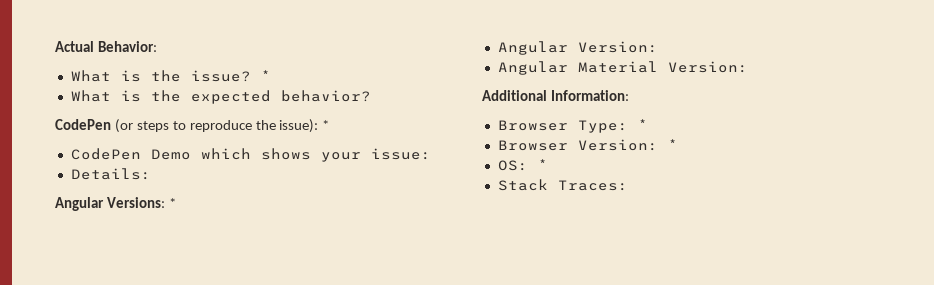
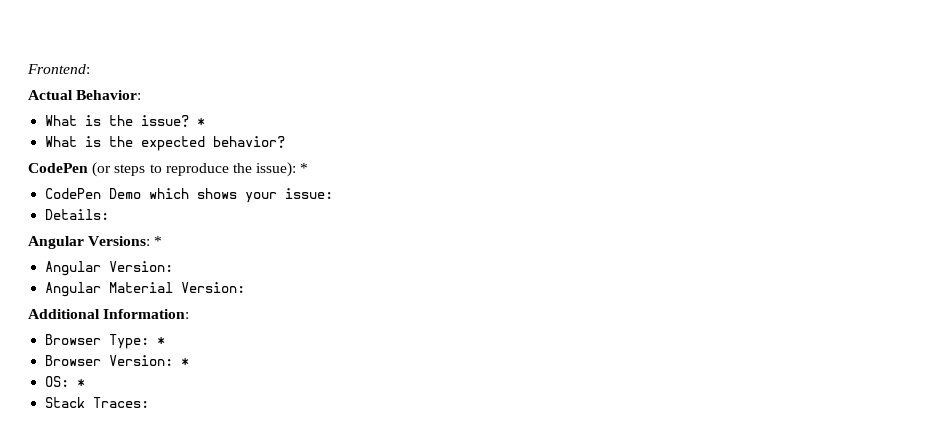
(55, 46) none -> [27,64,90,74] Frontend: //

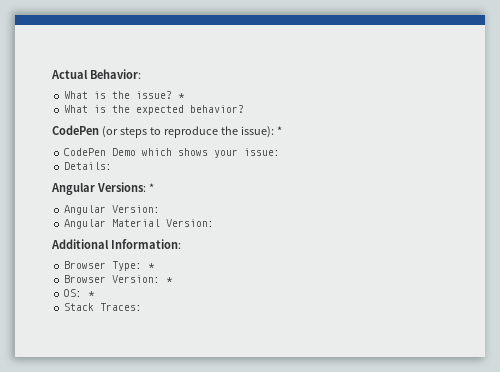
[27,64,90,74] Frontend: // -> (51, 74) none

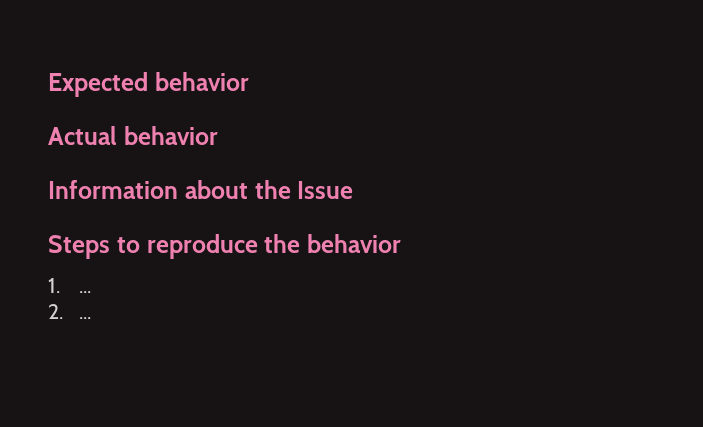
[51,69,141,79] [64,91,186,99] [64,105,245,115] [52,125,282,138] [64,148,281,158] [64,162,113,170] [51,182,154,195] [64,205,161,215] [64,219,215,229] [51,239,181,249] [64,261,156,271] [64,275,174,283] [64,289,96,297] [64,303,143,311] Actual Behavior: // What is the issue? * // What is the expected behavior? // CodePen (or steps to reproduce the issue): * // CodePen Demo which shows your issue: // Details: // Angular Versions: * // Angular Version: // Angular Material Version: // Additional Information: // Browser Type: * // Browser Version: * // OS: * // Stack Traces: -> [48,72,249,97] [48,126,218,145] [48,180,354,199] [48,234,401,259] [48,278,91,293] [48,304,91,319] Expected behavior // Actual behavior // Information about the Issue // Steps to reproduce the behavior // 1. ... // 2. ...

